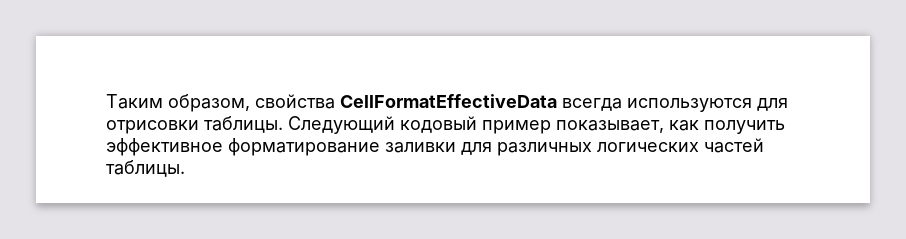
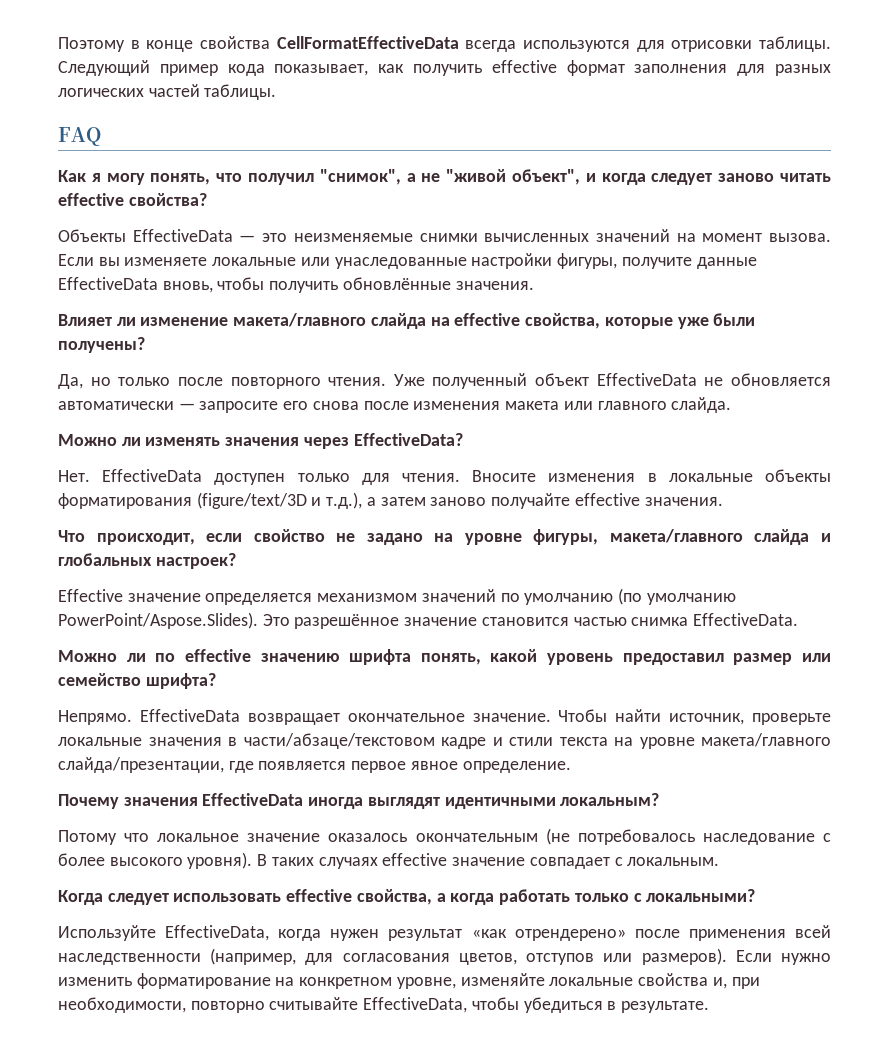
[106,94,250,112] Таким образом, -> [58,37,194,52] Поэтому в конце
[400,116,551,134] кодовый пример -> [159,64,265,76] пример кода
[106,138,764,156] [106,160,185,177] эффективное форматирование заливки для различных логических частей таблицы. -> [491,60,831,76] [58,84,277,100] [58,127,101,146] [58,169,831,185] [58,193,207,206] [58,229,832,242] [58,253,757,269] [58,277,534,293] [58,313,756,329] [58,337,145,353] [58,373,831,389] [58,397,732,413] [58,433,463,449] [58,469,831,485] [58,492,723,509] [58,529,831,545] [58,553,236,569] [58,588,736,605] [58,612,799,629] [58,649,831,665] [58,673,216,689] [58,709,831,725] [58,733,831,749] [58,757,571,773] [58,793,660,809] [58,828,831,845] [58,852,720,869] [58,889,756,905] [58,925,831,941] [58,948,831,965] [58,973,760,989] [58,997,710,1013] effective формат заполнения для разных логических частей таблицы. // FAQ // Как я могу понять, что получил "снимок", а не "живой объект", и когда следует заново читать effective свойства? // Объекты EffectiveData — это неизменяемые снимки вычисленных значений на момент вызова. Если вы изменяете локальные или унаследованные настройки фигуры, получите данные EffectiveData вновь, чтобы получить обновлённые значения. // Влияет ли изменение макета/главного слайда на effective свойства, которые уже были получены? // Да, но только после повторного чтения. Уже полученный объект EffectiveData не обновляется автоматически — запросите его снова после изменения макета или главного слайда. // Можно ли изменять значения через EffectiveData? // Нет. EffectiveData доступен только для чтения. Вносите изменения в локальные объекты форматирования (figure/text/3D и т.д.), а затем заново получайте effective значения. // Что происходит, если свойство не задано на уровне фигуры, макета/главного слайда и глобальных настроек? // Effective значение определяется механизмом значений по умолчанию (по умолчанию PowerPoint/Aspose.Slides). Это разрешённое значение становится частью снимка EffectiveData. // Можно ли по effective значению шрифта понять, какой уровень предоставил размер или семейство шрифта? // Непрямо. EffectiveData возвращает окончательное значение. Чтобы найти источник, проверьте локальные значения в части/абзаце/текстовом кадре и стили текста на уровне макета/главного слайда/презентации, где появляется первое явное определение. // Почему значения EffectiveData иногда выглядят идентичными локальным? // Потому что локальное значение оказалось окончательным (не потребовалось наследование с более высокого уровня). В таких случаях effective значение совпадает с локальным. // Когда следует использовать effective свойства, а когда работать только с локальными? // Используйте EffectiveData, когда нужен результат «как отрендерено» после применения всей наследственности (например, для согласования цветов, отступов или размеров). Если нужно изменить форматирование на конкретном уровне, изменяйте локальные свойства и, при необходимости, повторно считывайте EffectiveData, чтобы убедиться в результате.

